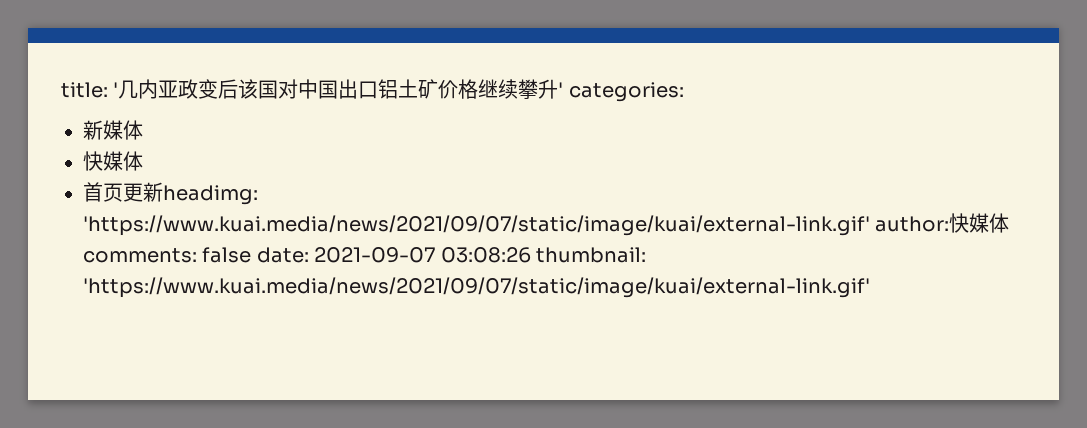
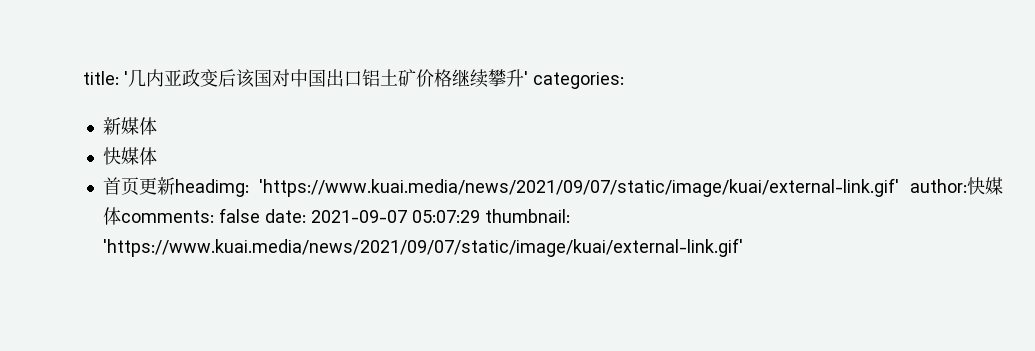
[440,247,531,263] 03:08:26 -> [411,210,480,223] 05:07:29

